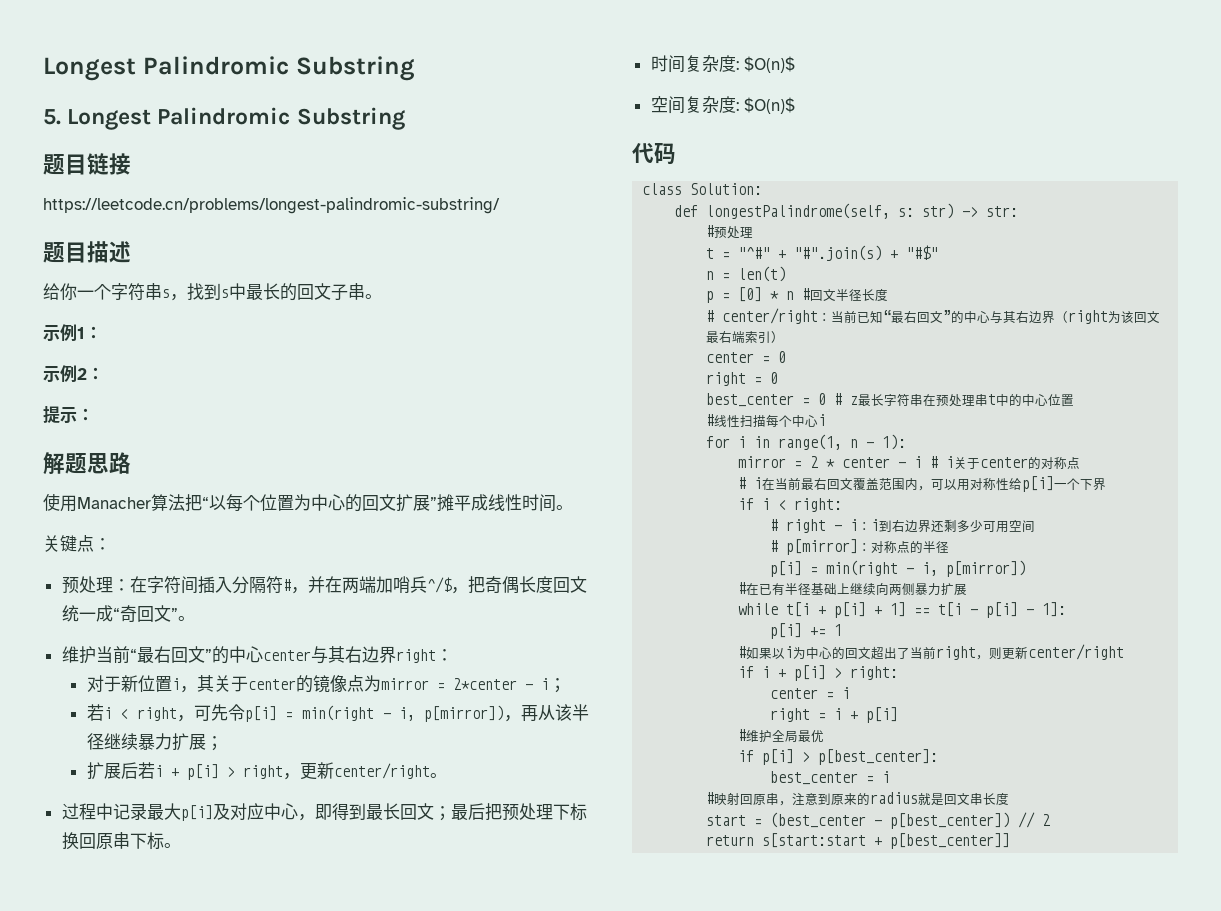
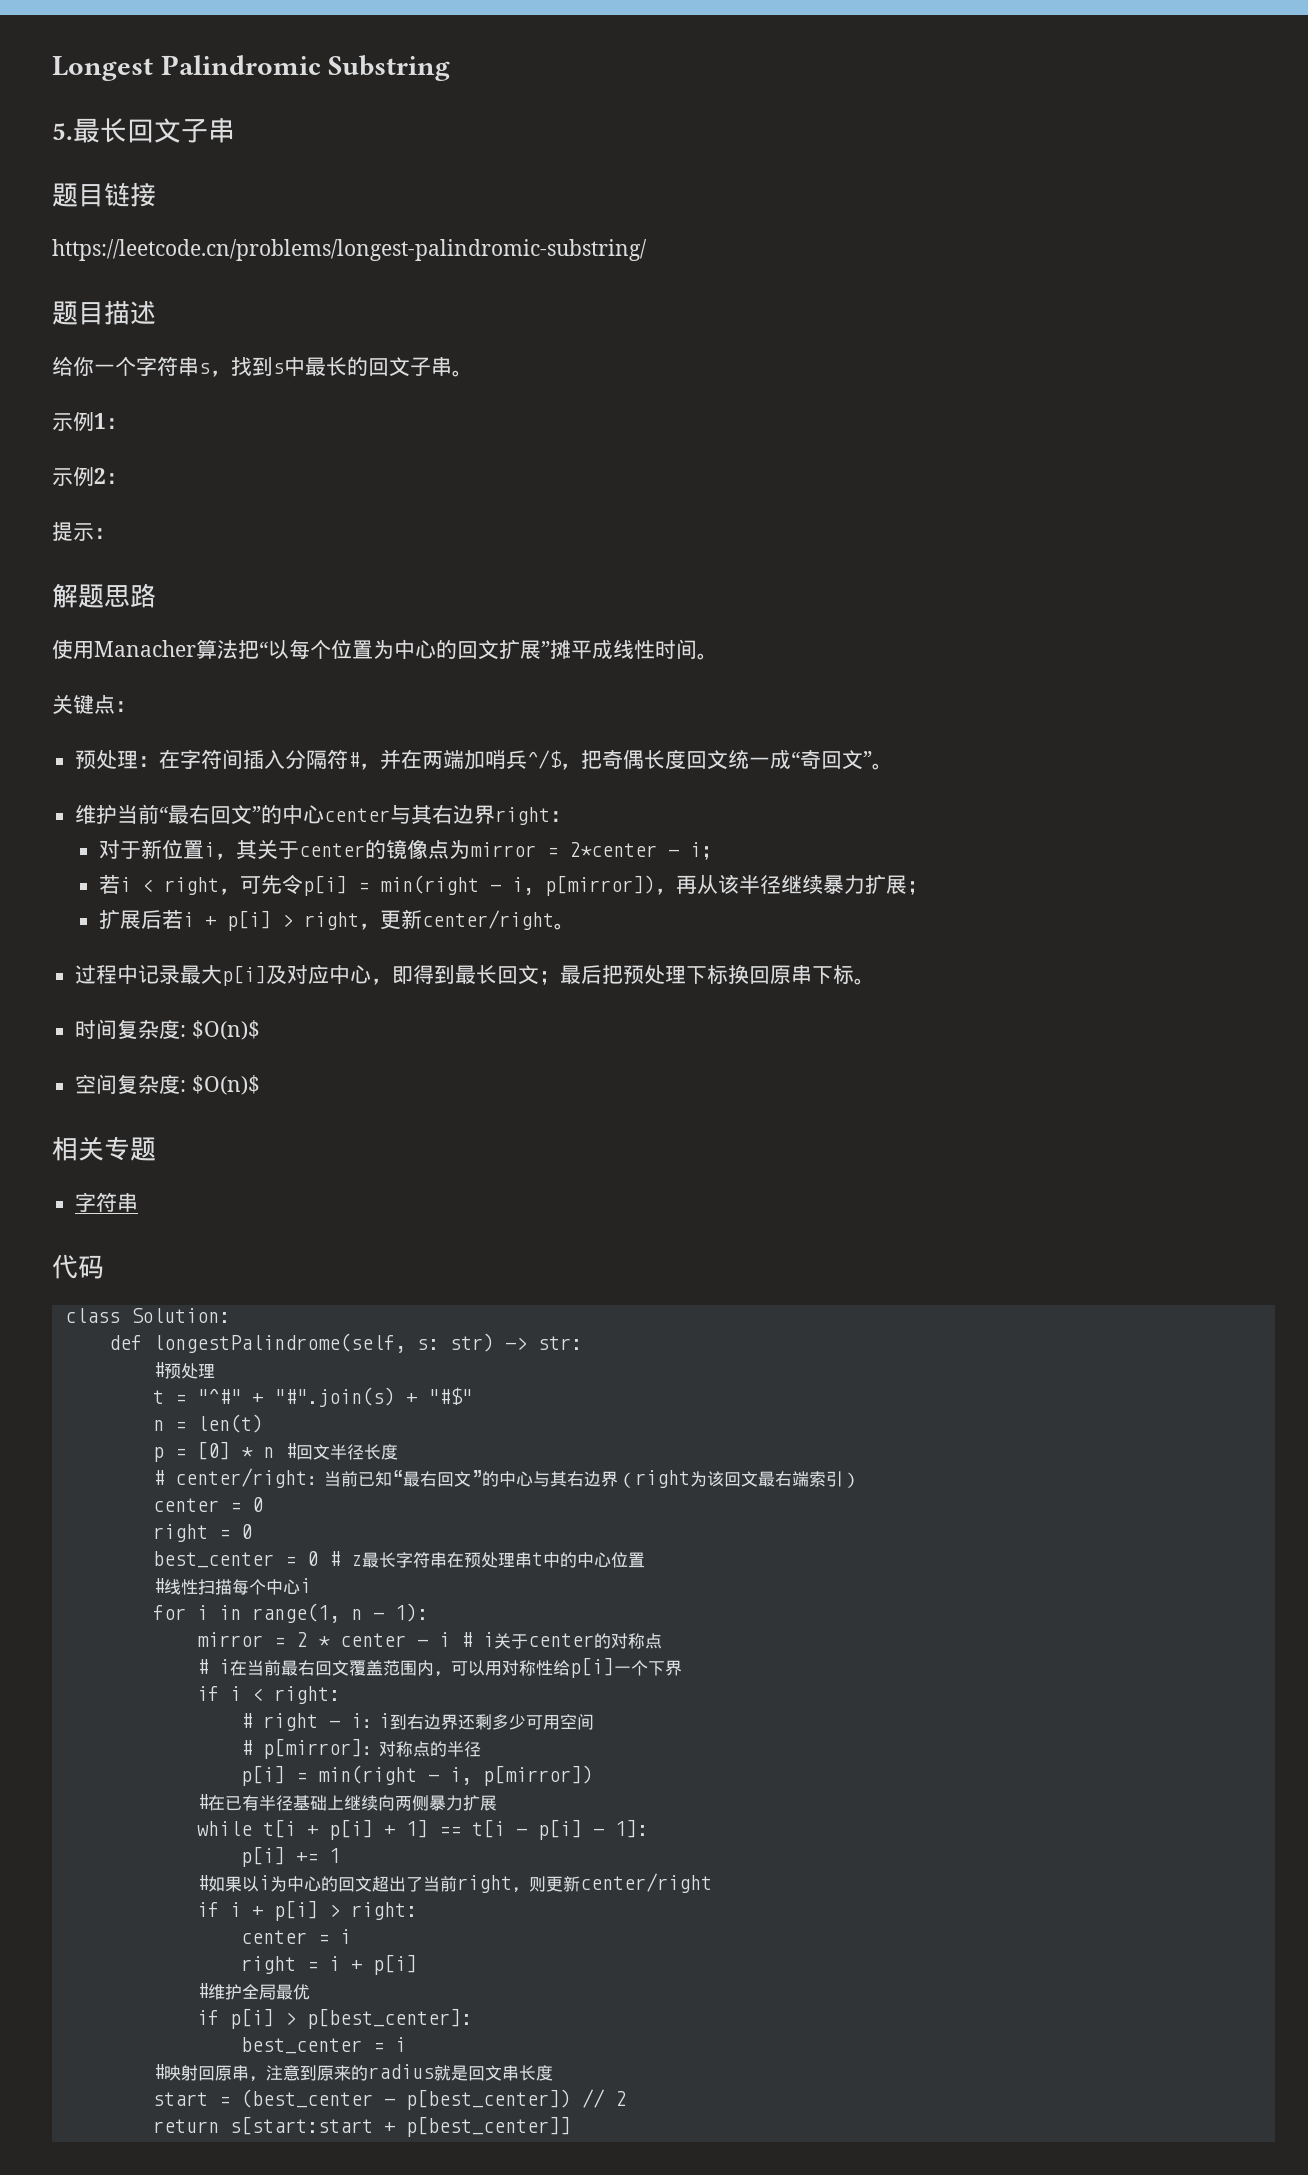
[67,107,405,130] Longest Palindromic Substring -> [73,118,235,143] 最长回文子串
(795, 105) none -> [52,1136,156,1161] [75,1192,139,1212] // 相关专题 // 字符串

